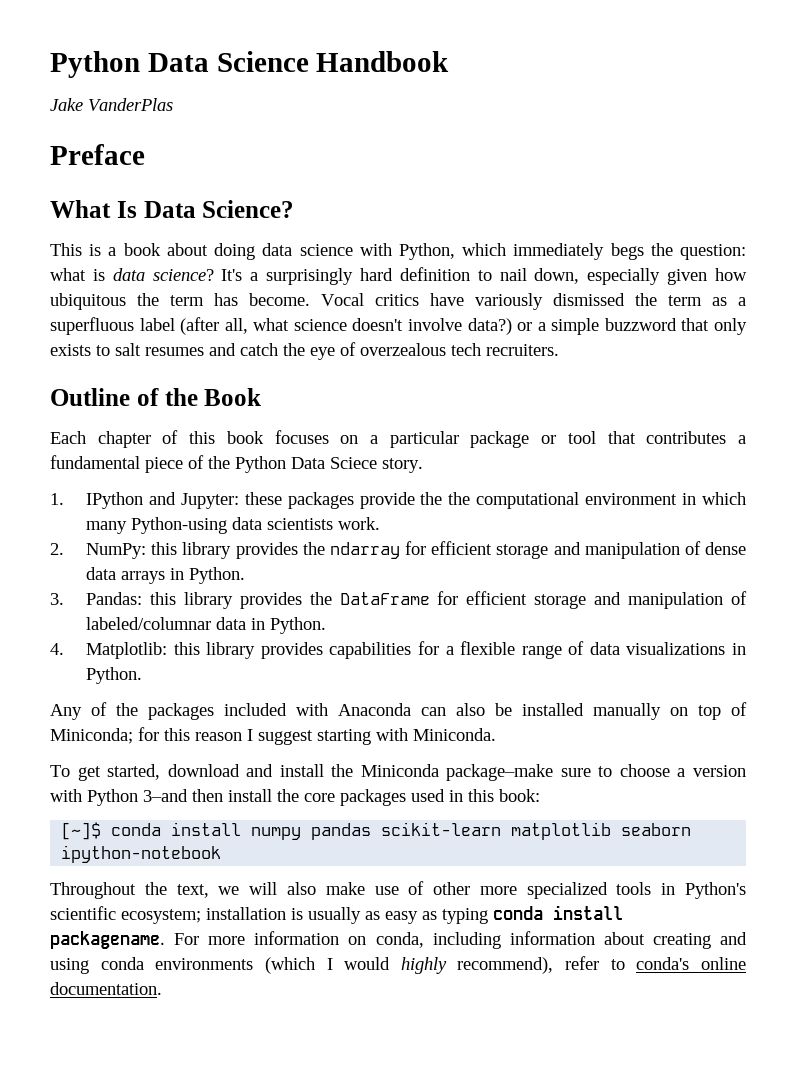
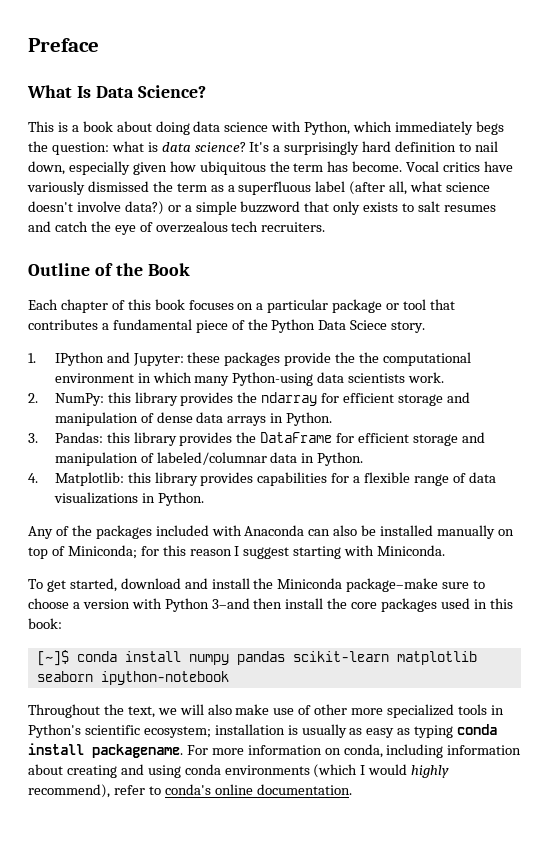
[50,51,450,78] [50,98,173,111] Python Data Science Handbook // Jake VanderPlas // -> (28, 45) none

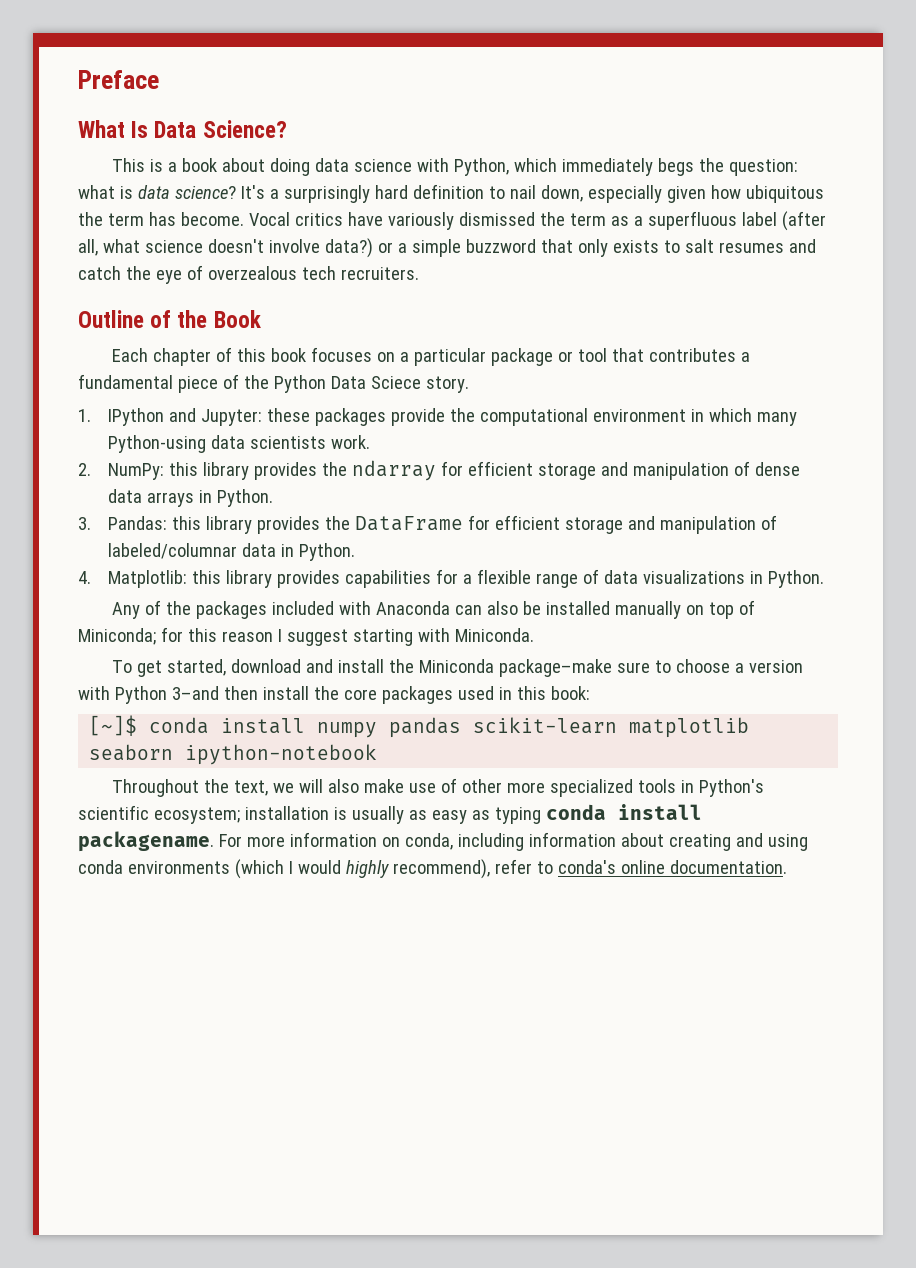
[359,352,380,363] the -> (476, 415) none

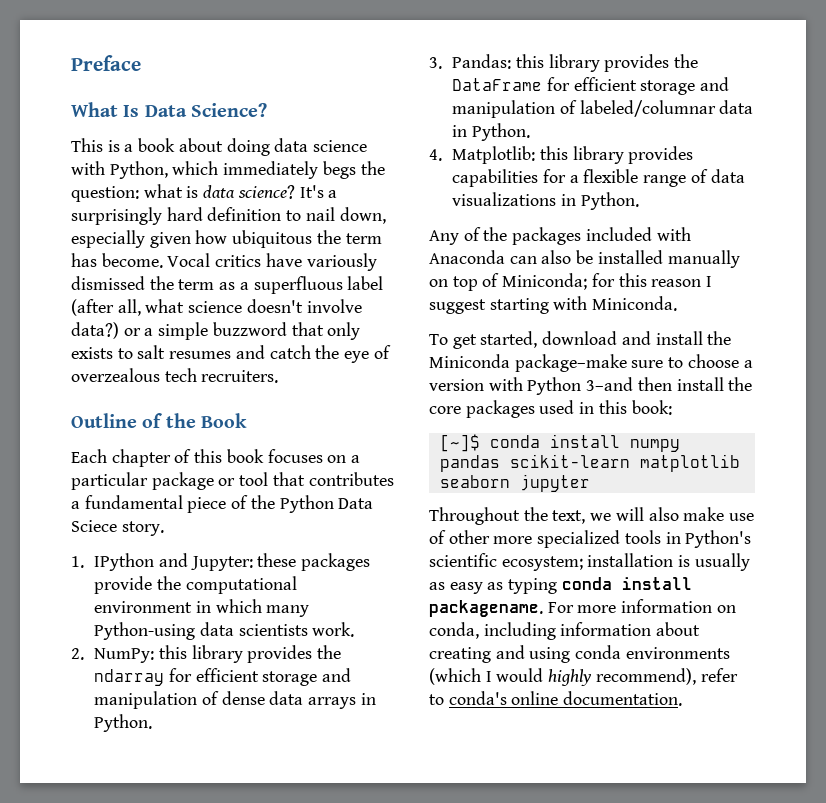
[185,744,378,765] ipython-notebook -> [519,474,590,492] jupyter

